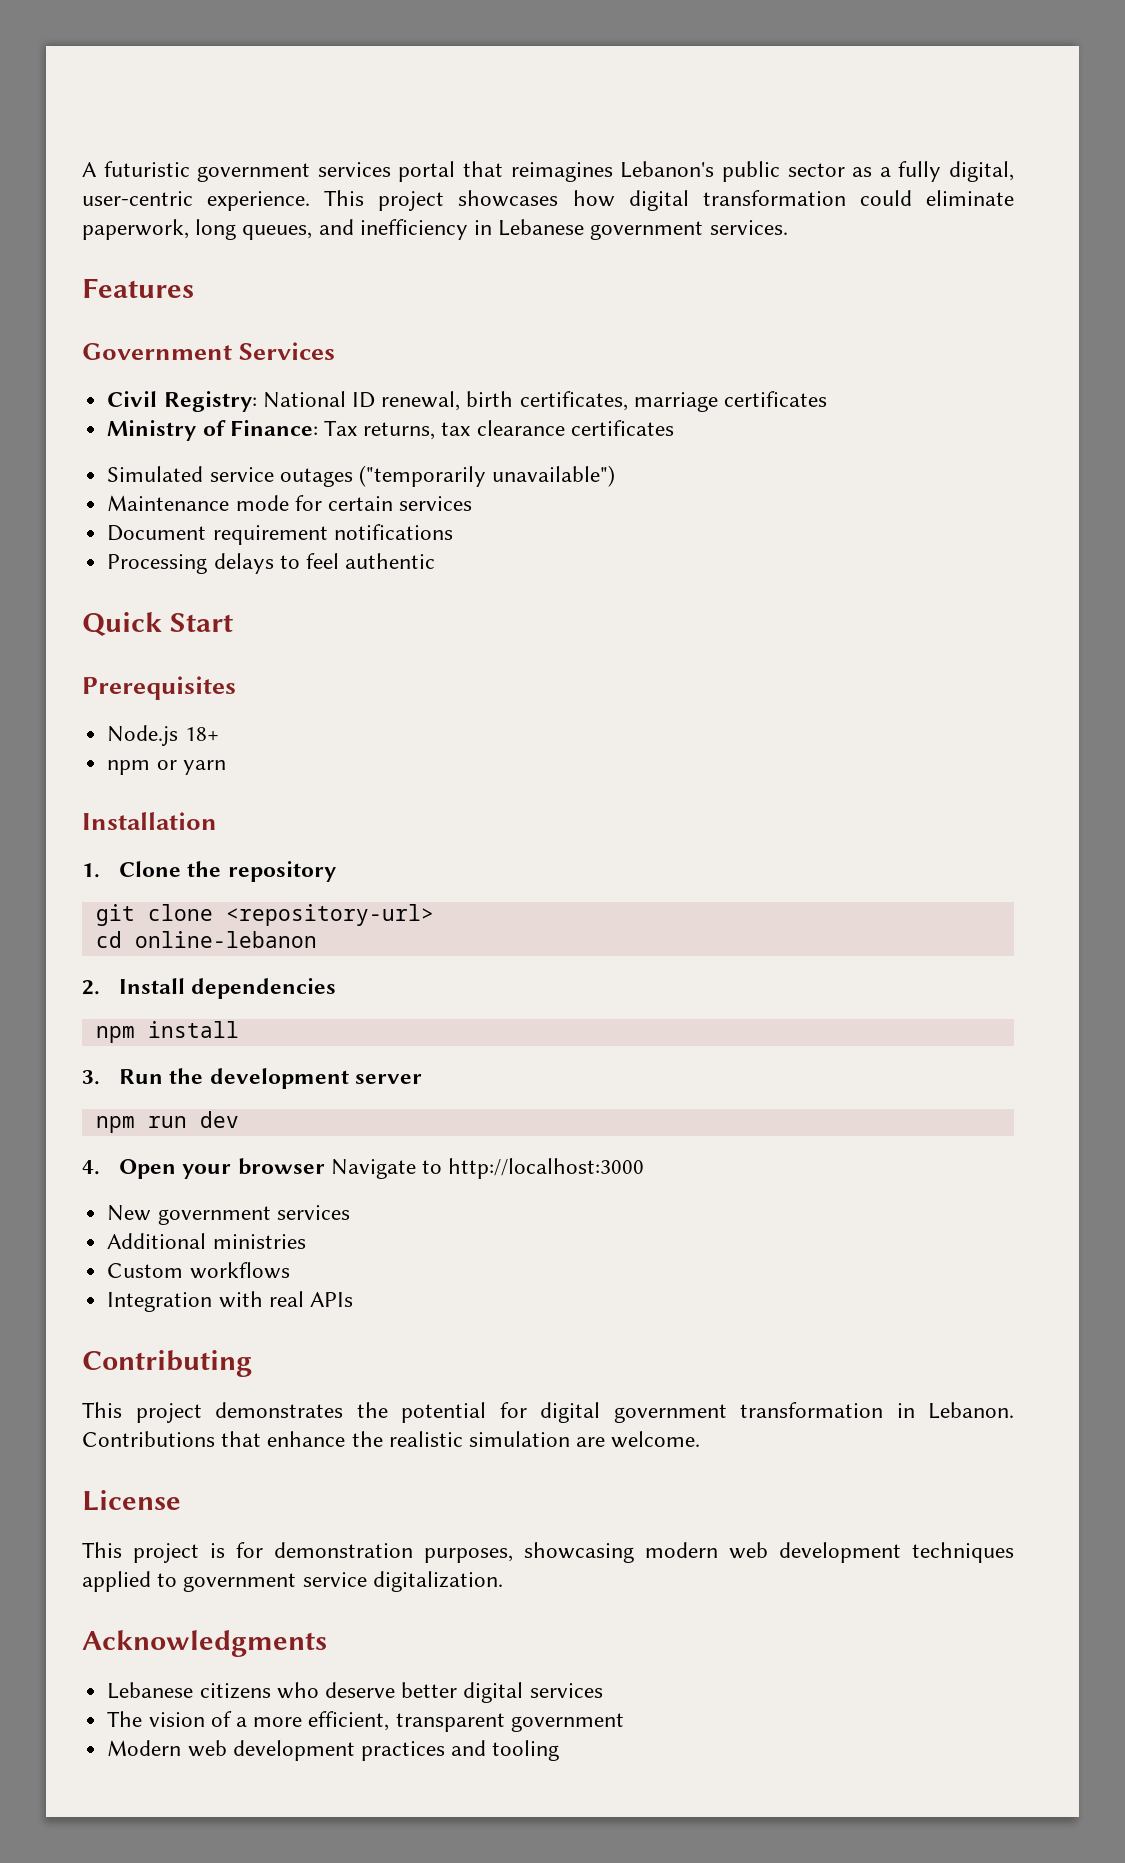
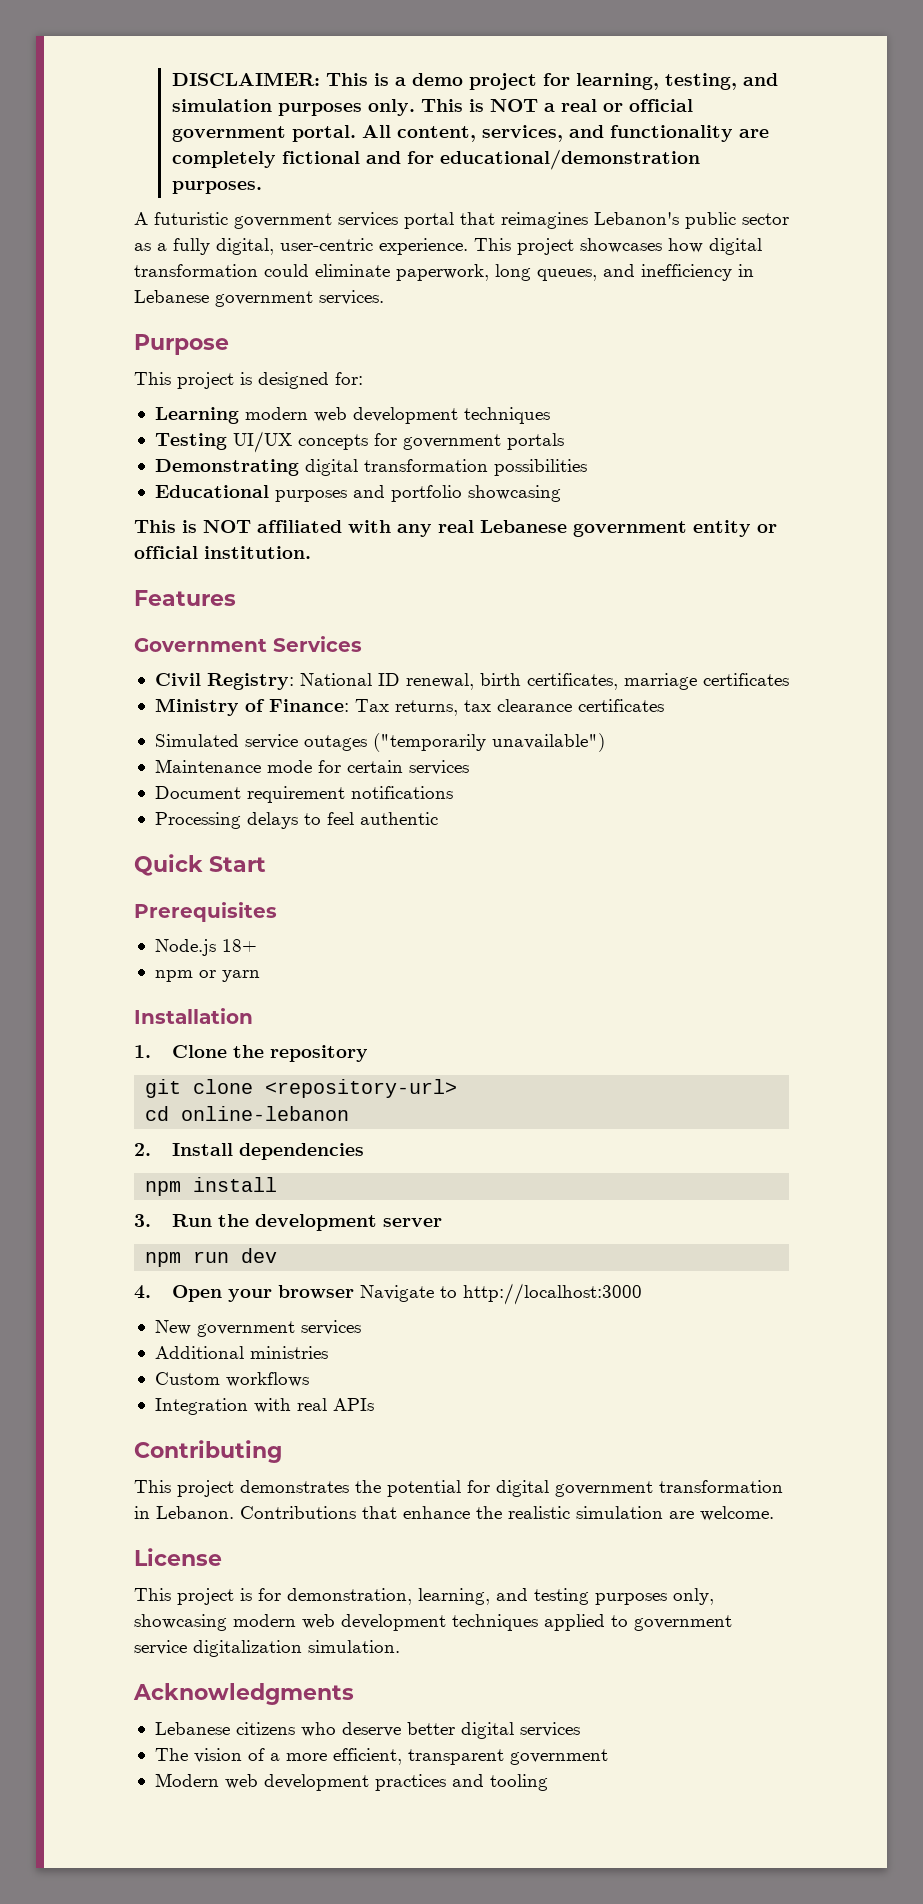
(82, 169) none -> [171,72,778,90] [171,99,693,116] [171,125,769,142] [171,149,700,170] [171,181,262,194] DISCLAIMER: This is a demo project for learning, testing, and simulation purposes only. This is NOT a real or official government portal. All content, services, and functionality are completely fictional and for educational/demonstration purposes. //
(788, 227) none -> [134,334,229,355] [134,372,363,389] [154,407,550,424] [154,431,564,453] [154,459,587,476] [154,485,561,502] [134,520,777,537] [134,546,311,559] // Purpose // This project is designed for: // Learning modern web development techniques // Testing UI/UX concepts for government portals // Demonstrating digital transformation possibilities // Educational purposes and portfolio showcasing // This is NOT affiliated with any real Lebanese government entity or official institution.
[274,1542,513,1563] demonstration purposes, -> [287,1588,714,1605] demonstration, learning, and testing purposes only,
[372,1571,503,1592] digitalization. -> [193,1640,400,1657] digitalization simulation.

